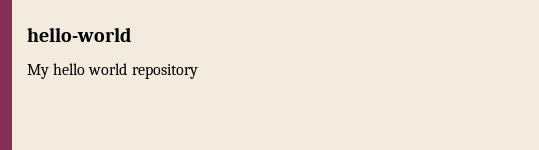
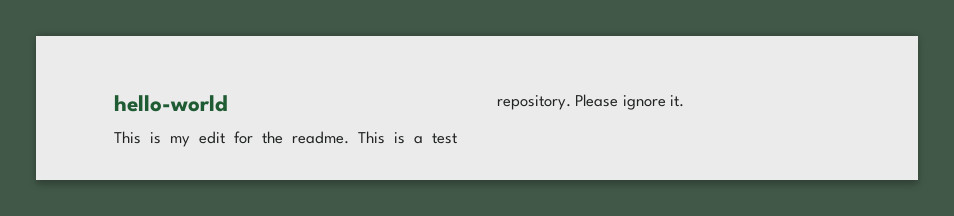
[27,63,198,79] My hello world repository -> [114,131,457,147] [497,94,685,110] This is my edit for the readme. This is a test repository. Please ignore it.

